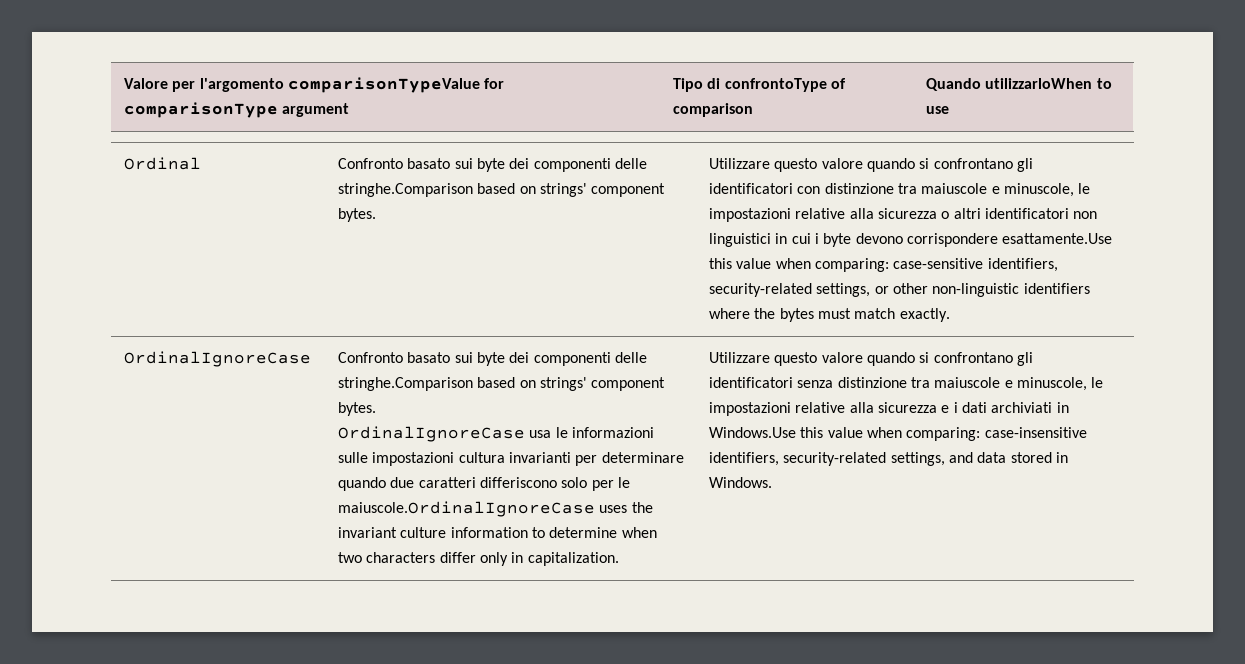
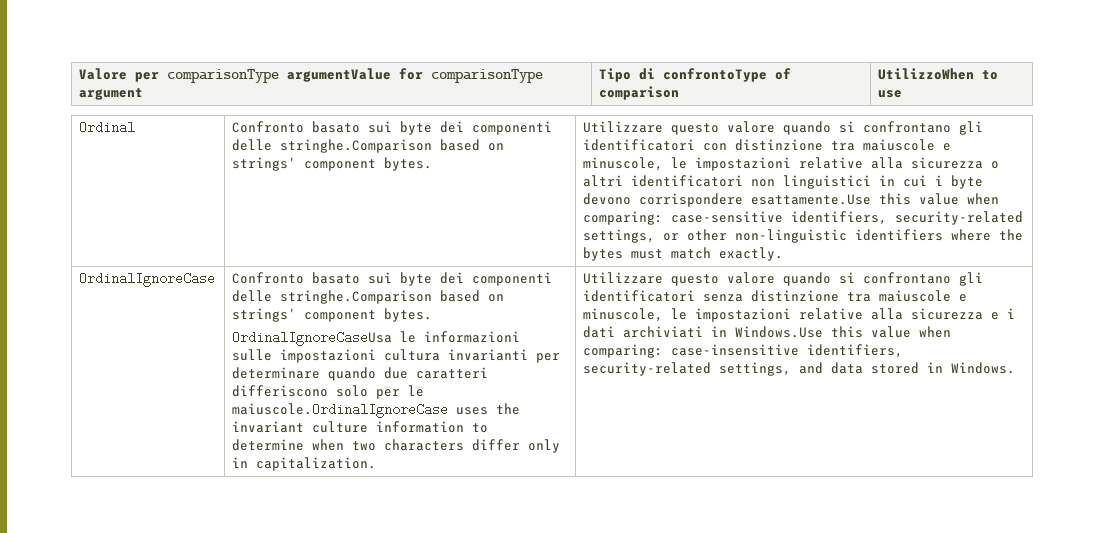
[199,77,481,93] l'argomento comparisonTypeValue -> [167,68,392,83] comparisonType argumentValue
[926,78,1093,91] Quando utilizzarloWhen -> [878,68,975,80] UtilizzoWhen
[338,426,552,442] OrdinalIgnoreCase usa -> [232,331,393,346] OrdinalIgnoreCaseUsa

